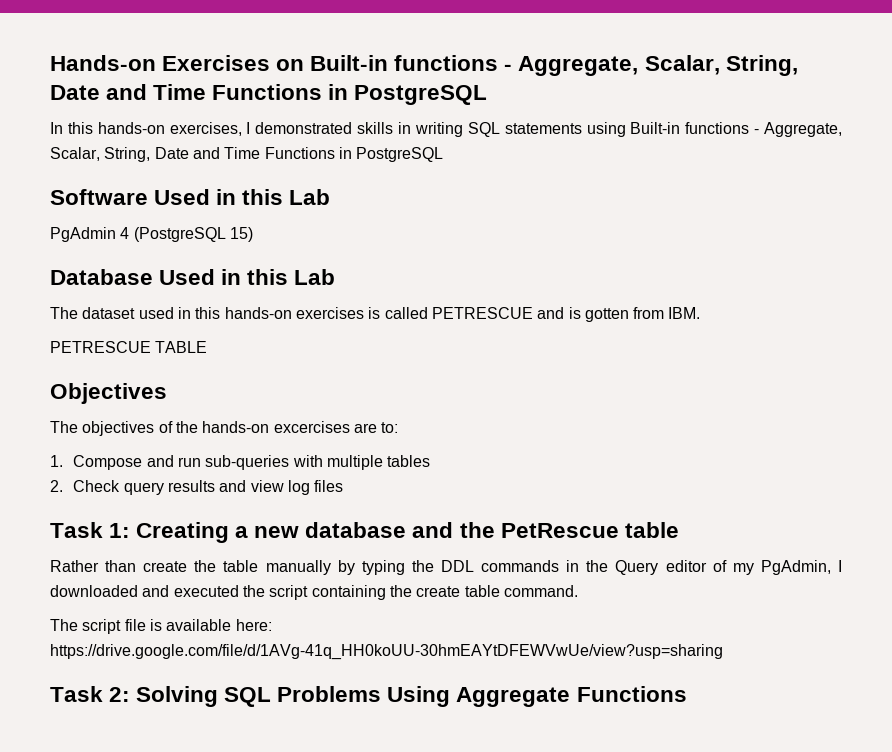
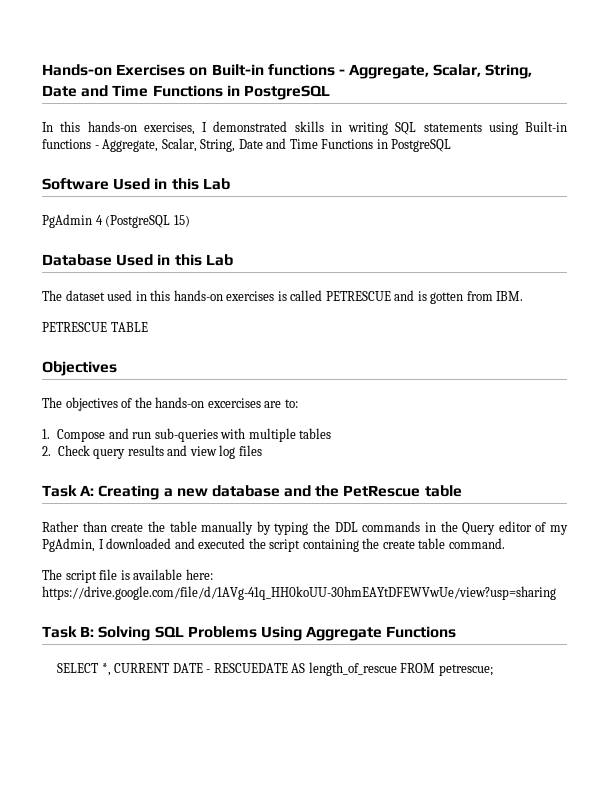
[109,523,131,538] 1: -> [80,485,95,496] A:
[109,687,131,702] 2: -> [80,626,95,637] B:
(687, 694) none -> [57,662,493,676] // SELECT *, CURRENT DATE - RESCUEDATE AS length_of_rescue FROM petrescue;

